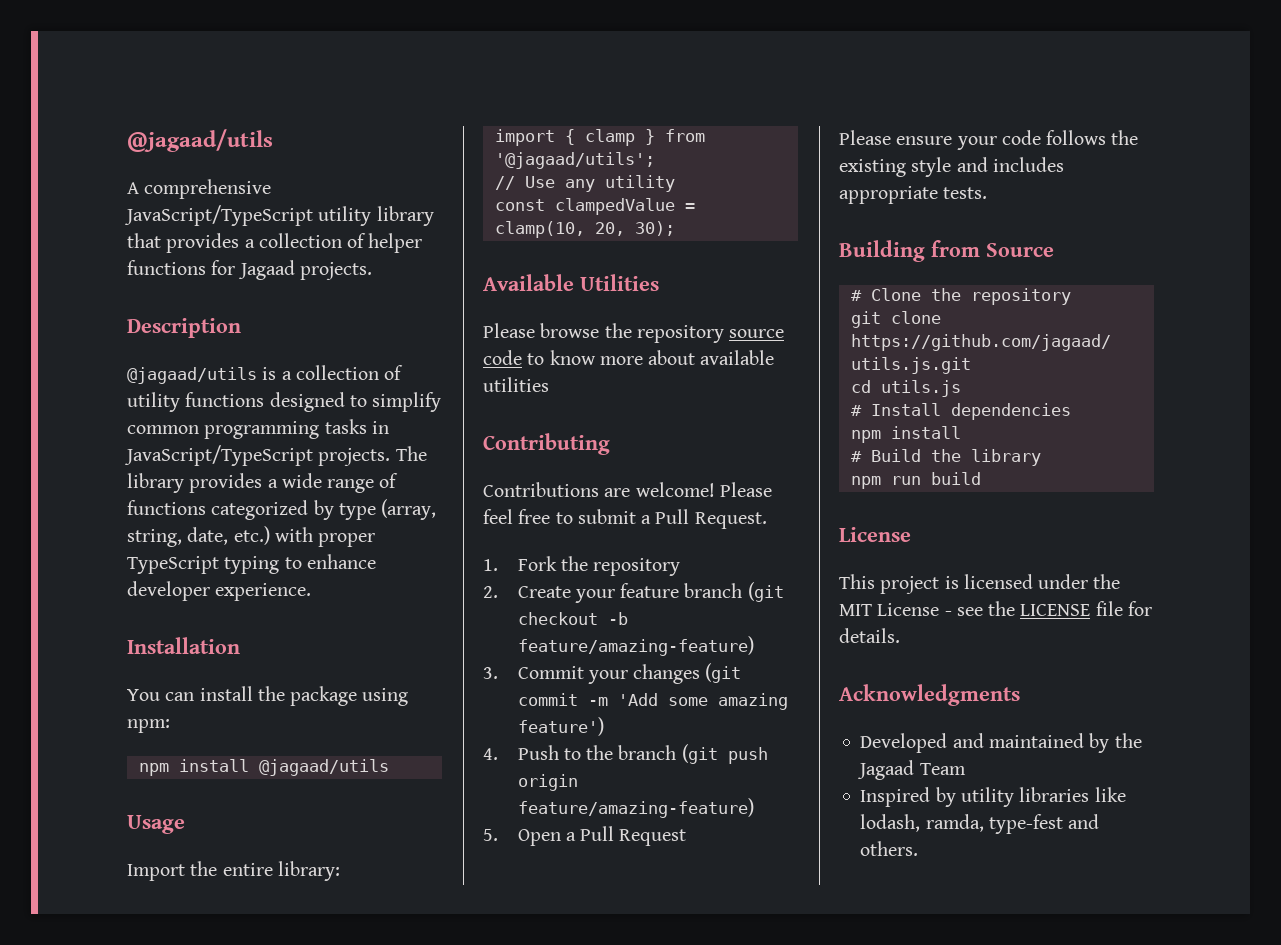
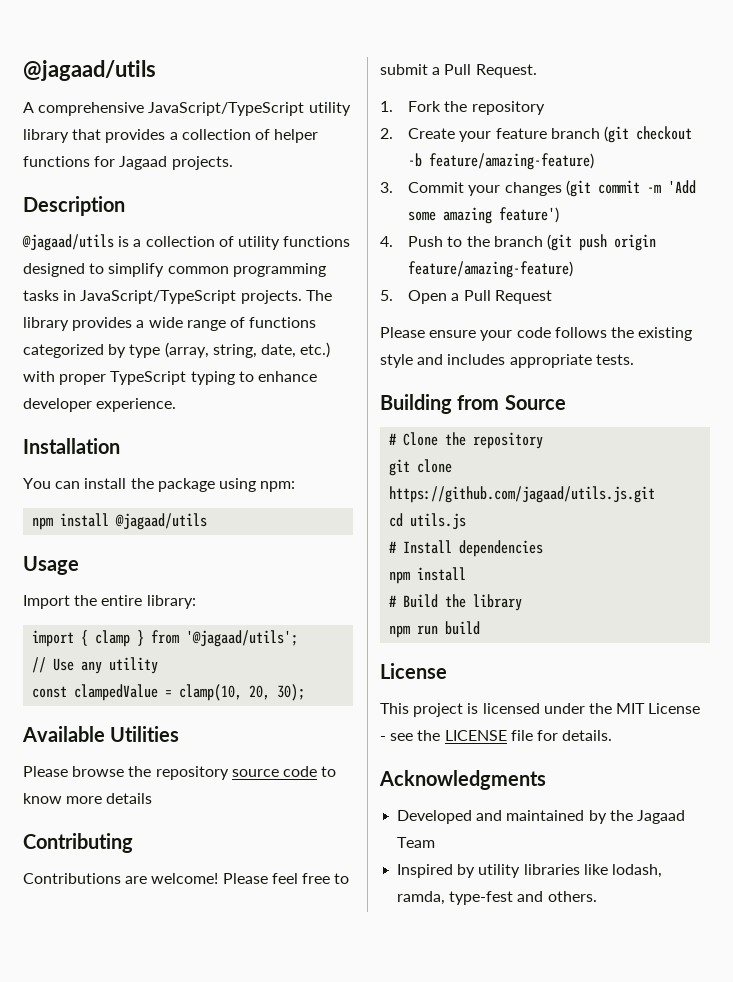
[648,350,775,365] [483,377,549,392] about available utilities -> [106,793,153,804] details

